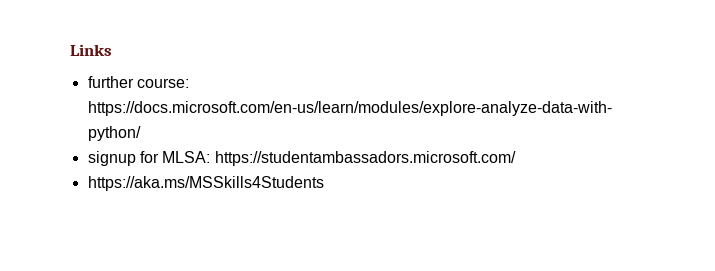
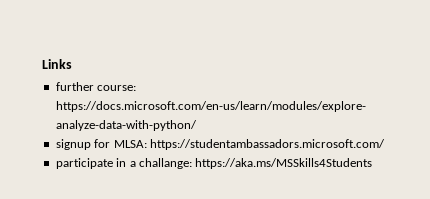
(516, 158) none -> [55,158,192,169] participate in a challange:

